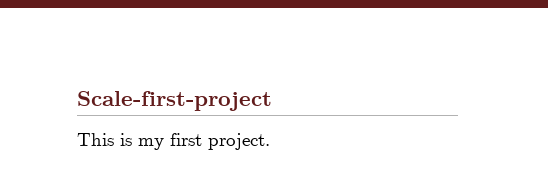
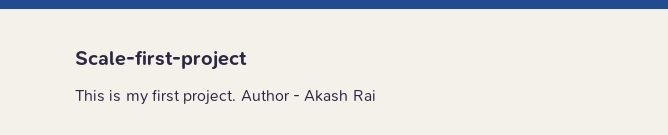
(270, 141) none -> [240,90,376,102] Author - Akash Rai

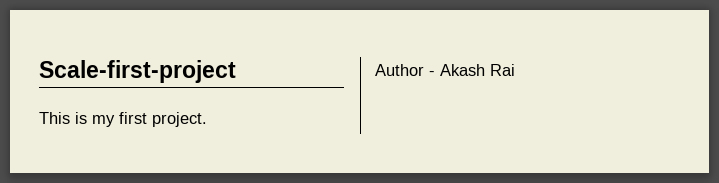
(237, 97) none -> (207, 119) //

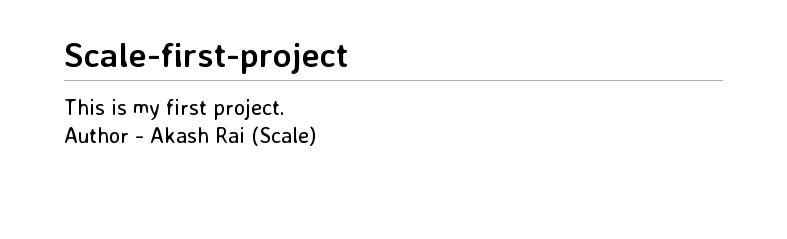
(515, 70) none -> [251,126,316,146] (Scale)

